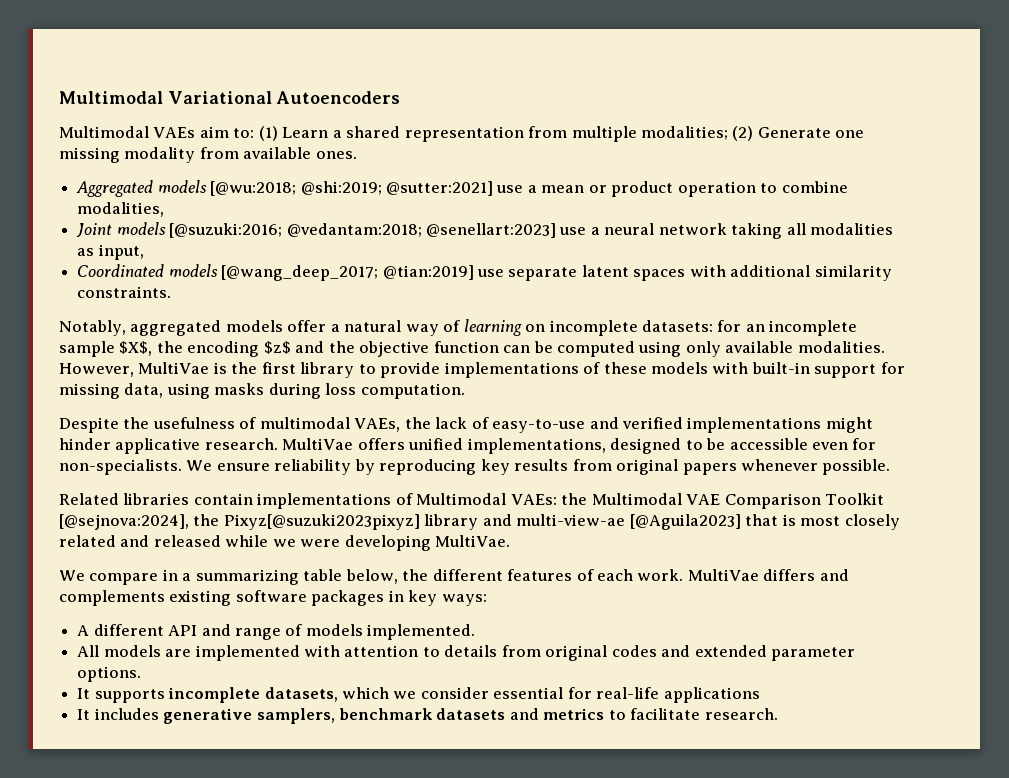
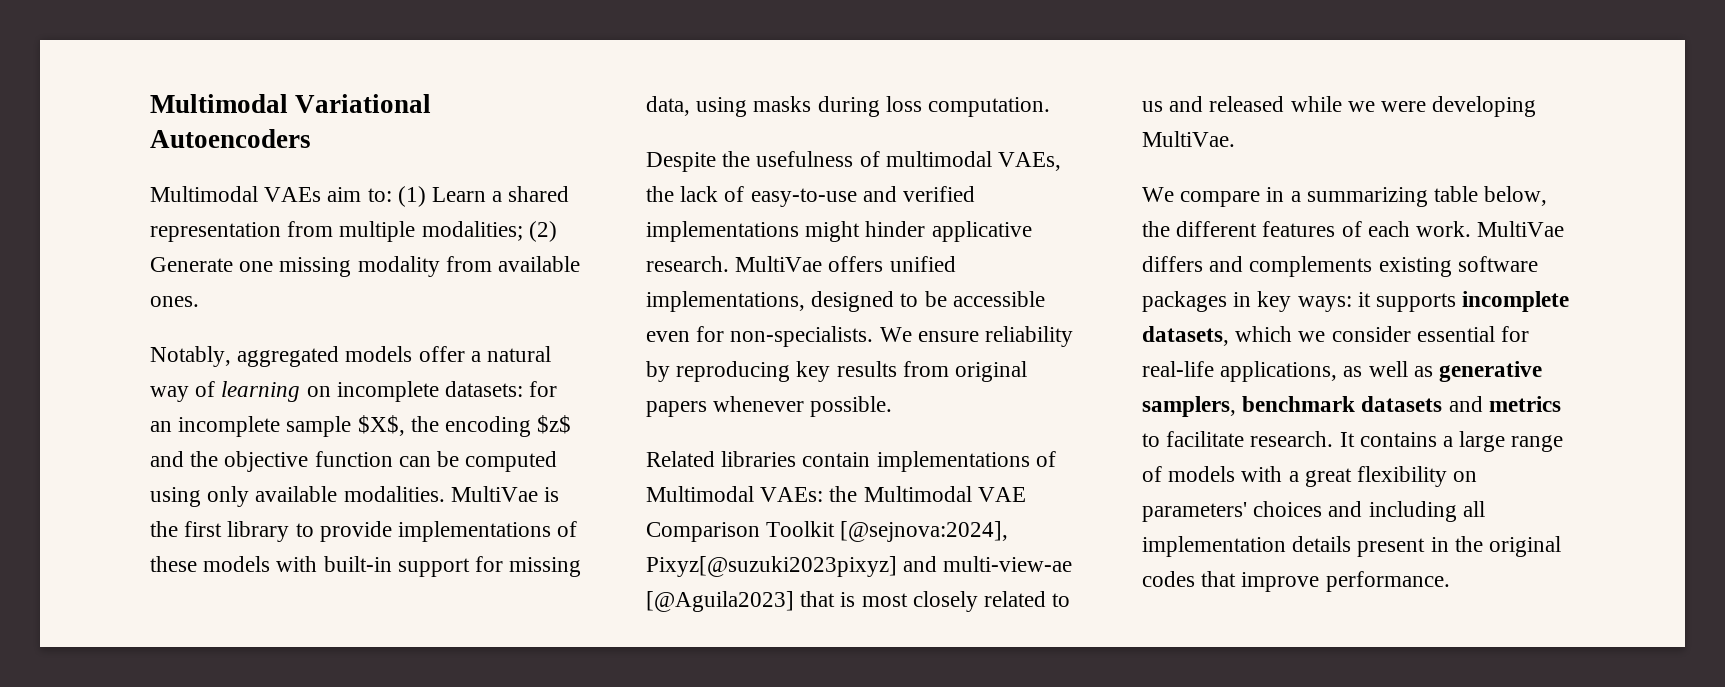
[76,180,848,197] [77,202,165,217] [76,222,894,239] [77,244,144,260] [77,264,892,281] [77,286,172,298] // Aggregated models [@wu:2018; @shi:2019; @sutter:2021] use a mean or product operation to combine modalities, // Joint models [@suzuki:2016; @vedantam:2018; @senellart:2023] use a neural network taking all modalities as input, // Coordinated models [@wang_deep_2017; @tian:2019] use separate latent spaces with additional similarity constraints. -> (199, 301) none
[59,363,134,377] However, -> (445, 494) none
[193,514,479,530] the Pixyz[@suzuki2023pixyz] library -> [646,556,897,577] Pixyz[@suzuki2023pixyz]
(116, 541) none -> [1052,593,1071,607] [1142,101,1163,112] to us
[77,624,476,640] [77,645,856,661] [77,666,142,682] [77,688,91,699] // A different API and range of models implemented. // All models are implemented with attention to details from original codes and extended parameter options. // It -> [1357,292,1371,307] it
[663,687,760,703] [77,708,159,720] applications // It includes -> [1220,361,1433,382] applications, as well as
(778, 714) none -> [1339,431,1564,452] [1142,466,1478,487] [1142,501,1485,522] [1142,536,1562,557] [1142,571,1450,592] It contains a large range of models with a great flexibility on parameters' choices and including all implementation details present in the original codes that improve performance.

